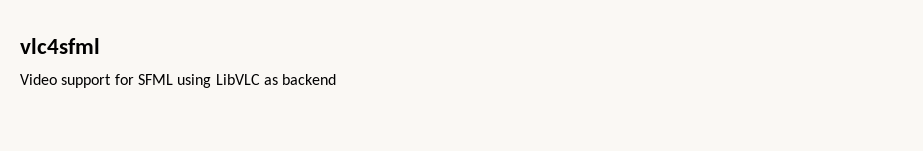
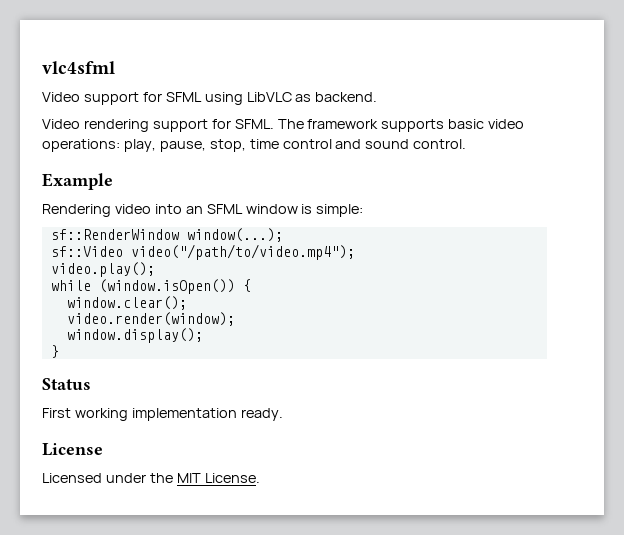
[282,74,337,85] backend -> [315,92,378,102] [42,119,525,132] [42,139,467,152] [42,173,113,190] [42,204,364,217] [50,228,283,242] [50,244,355,260] [50,262,155,277] [50,279,251,294] [66,296,187,310] [66,312,235,326] [66,328,203,343] [50,345,59,358] [42,378,91,390] [42,408,283,421] [42,443,103,456] [42,473,260,483] backend. // Video rendering support for SFML. The framework supports basic video operations: play, pause, stop, time control and sound control. // Example // Rendering video into an SFML window is simple: // sf::RenderWindow window(...); // sf::Video video("/path/to/video.mp4"); // video.play(); // while (window.isOpen()) { // window.clear(); // video.render(window); // window.display(); // } // Status // First working implementation ready. // License // Licensed under the MIT License.

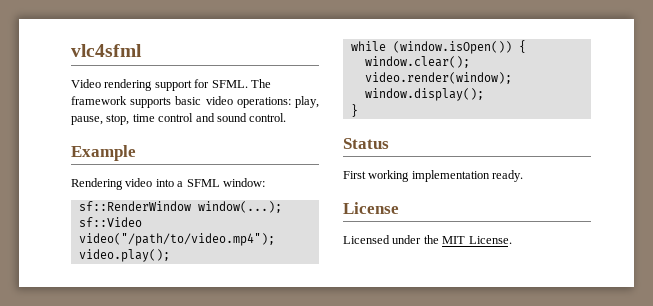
[42,92,378,105] // Video support for SFML using LibVLC as backend. -> (142, 50) none
[185,204,364,217] an SFML window is simple: -> [177,178,265,187] a SFML window:

